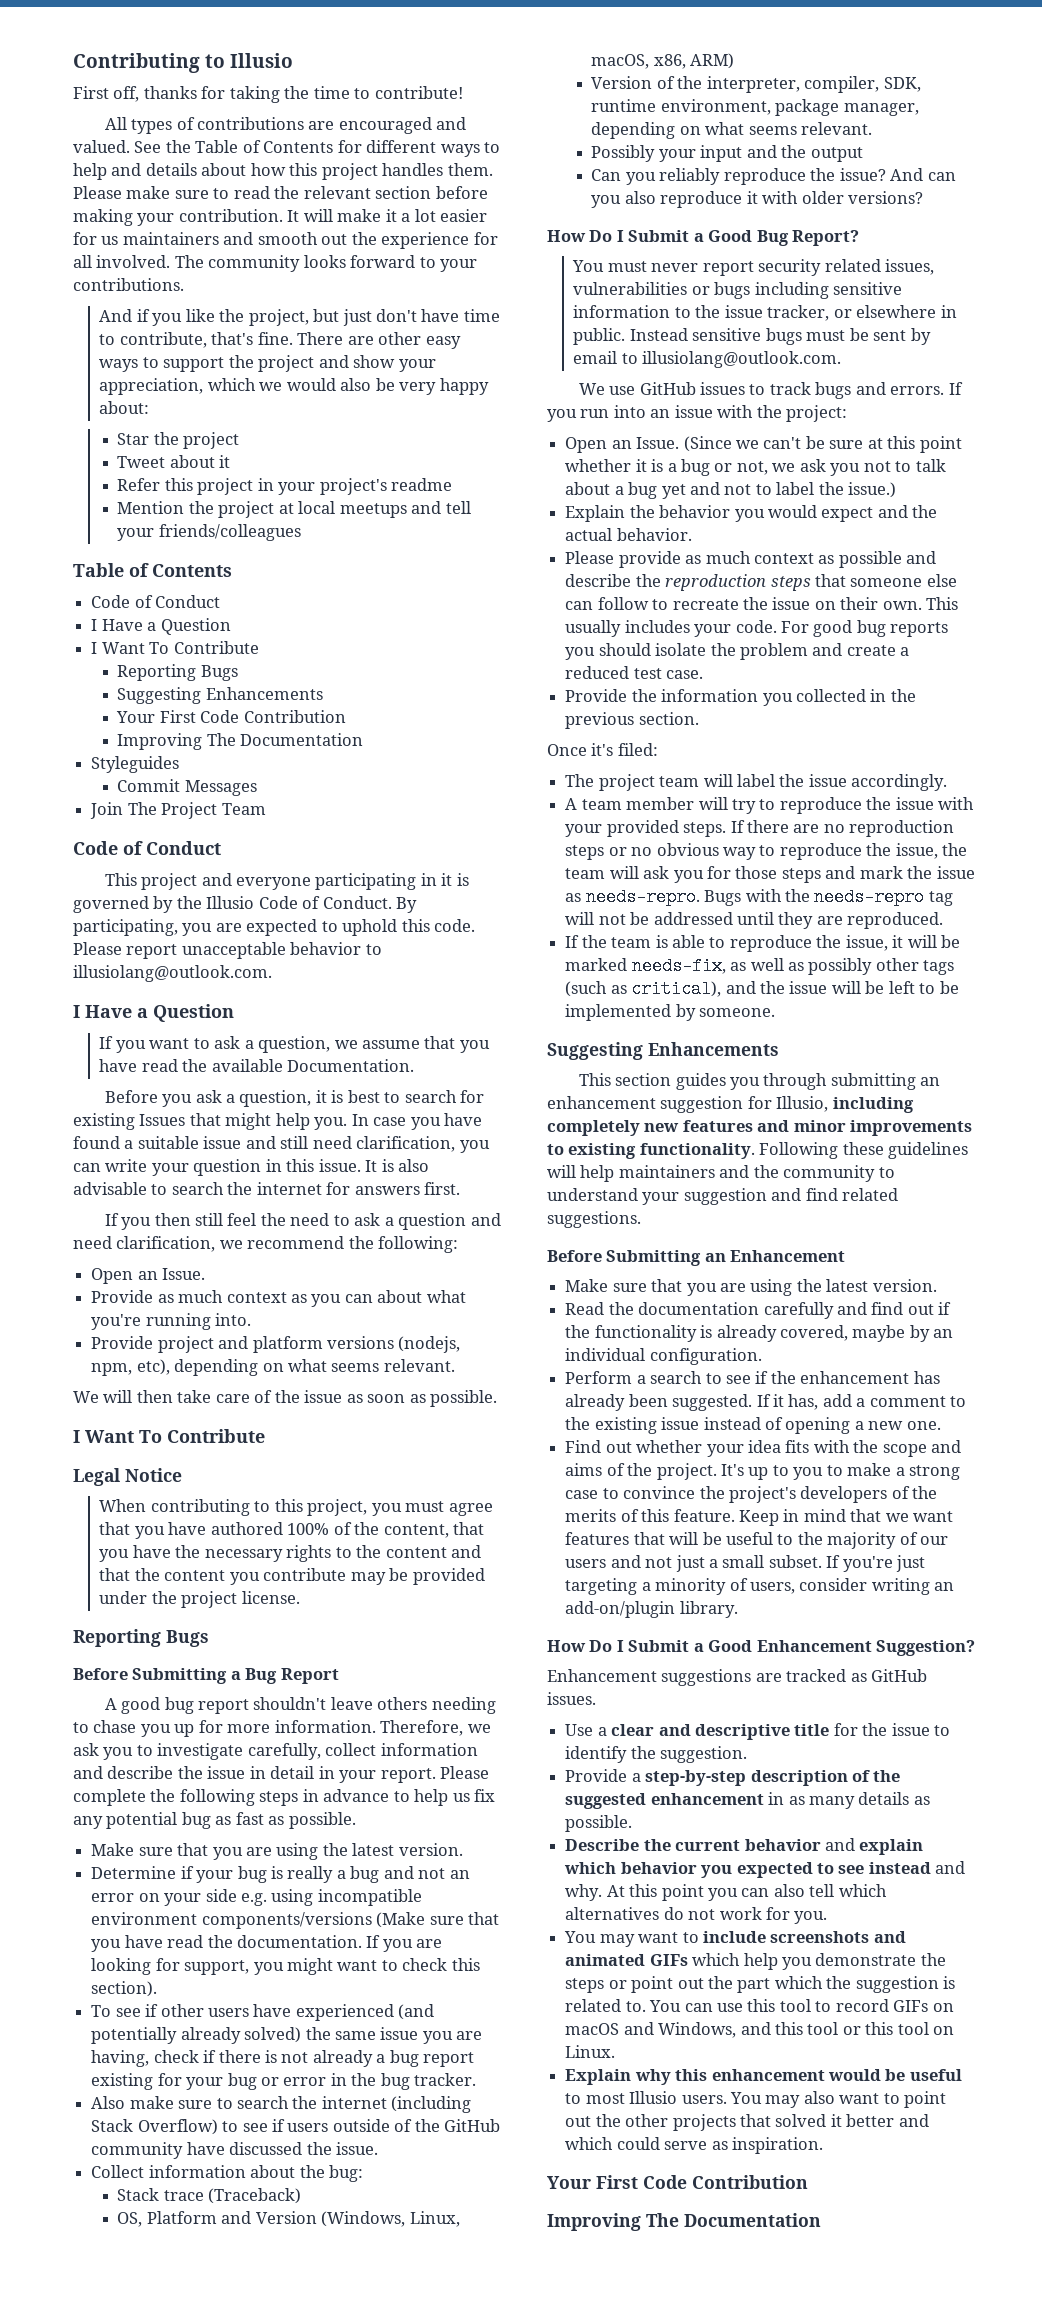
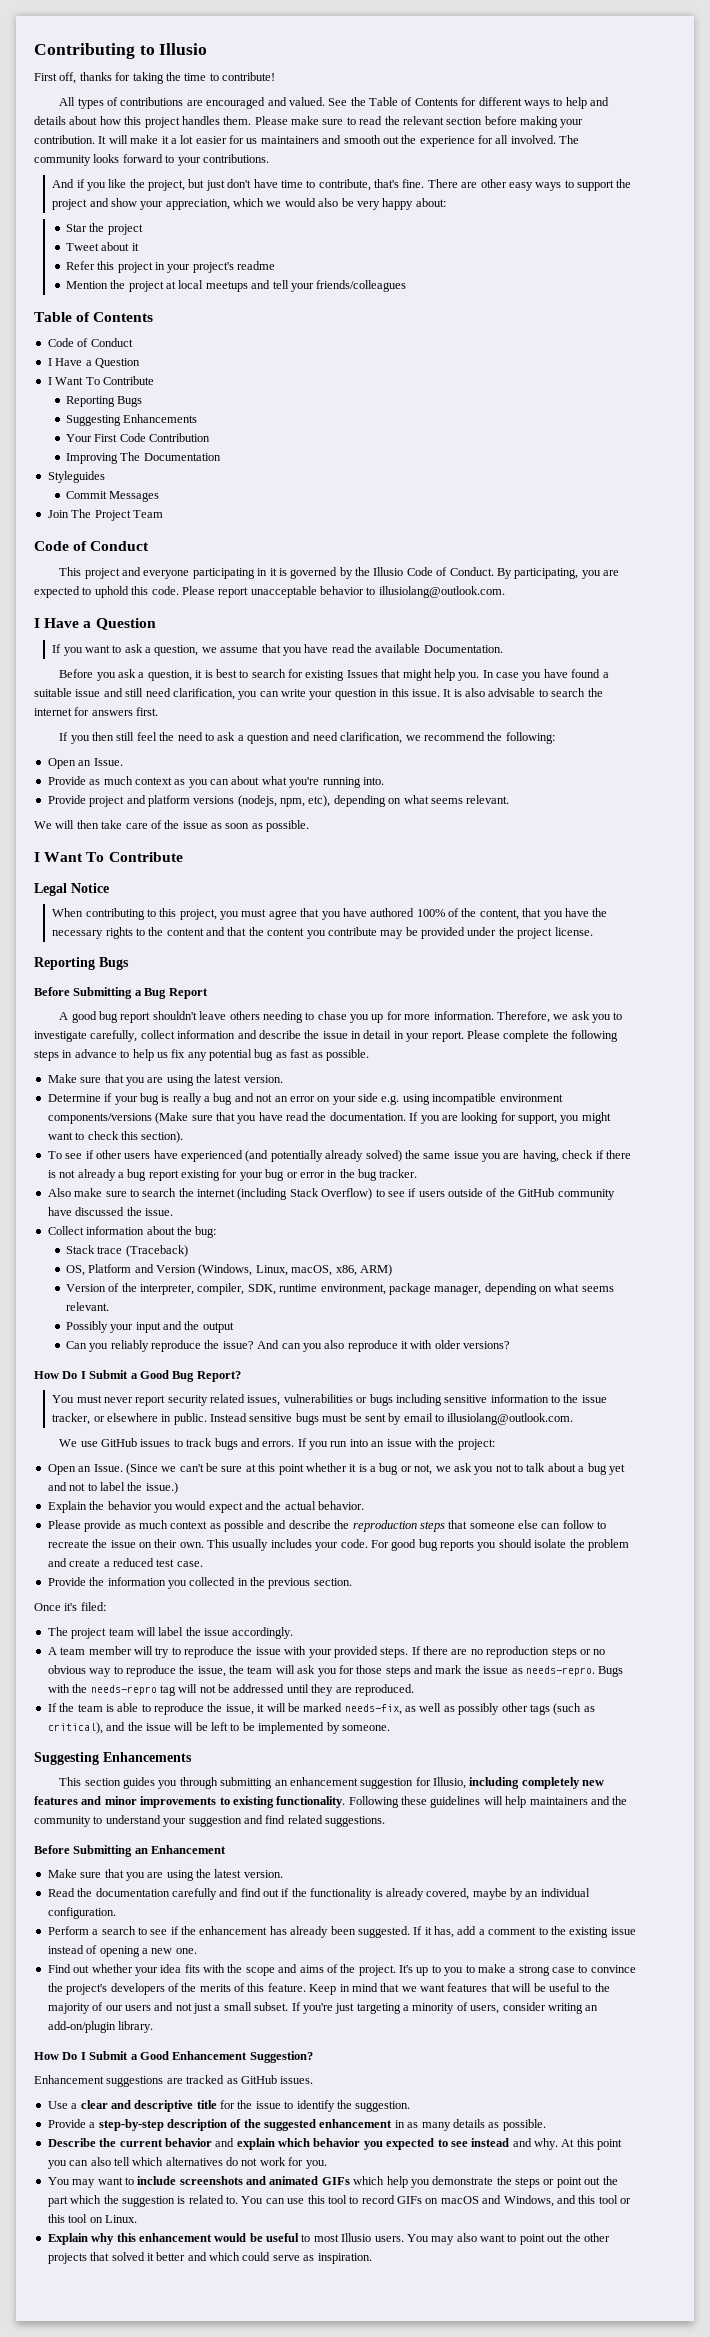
[547,2175,808,2189] [547,2213,821,2231] // Your First Code Contribution // Improving The Documentation -> (372, 2258) none

